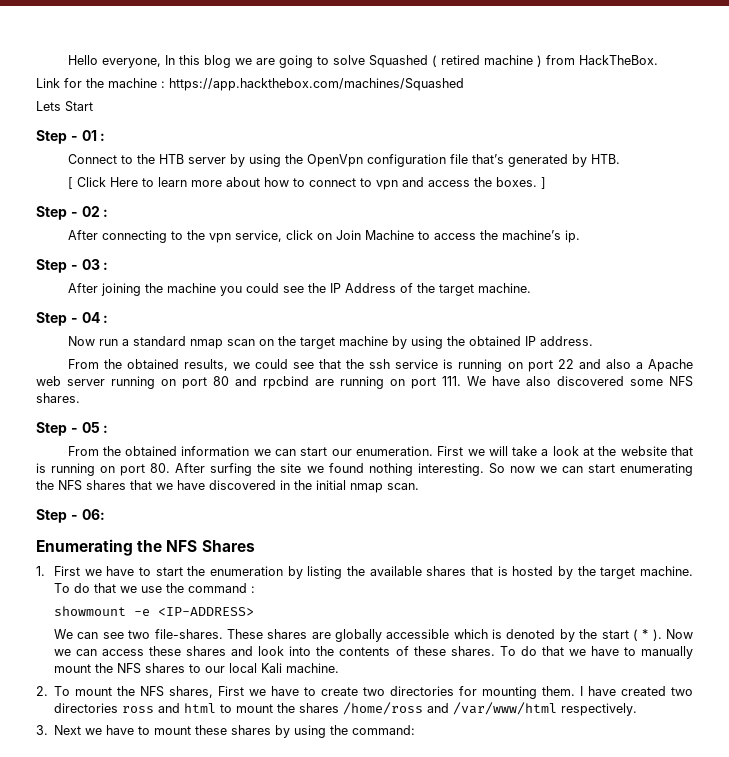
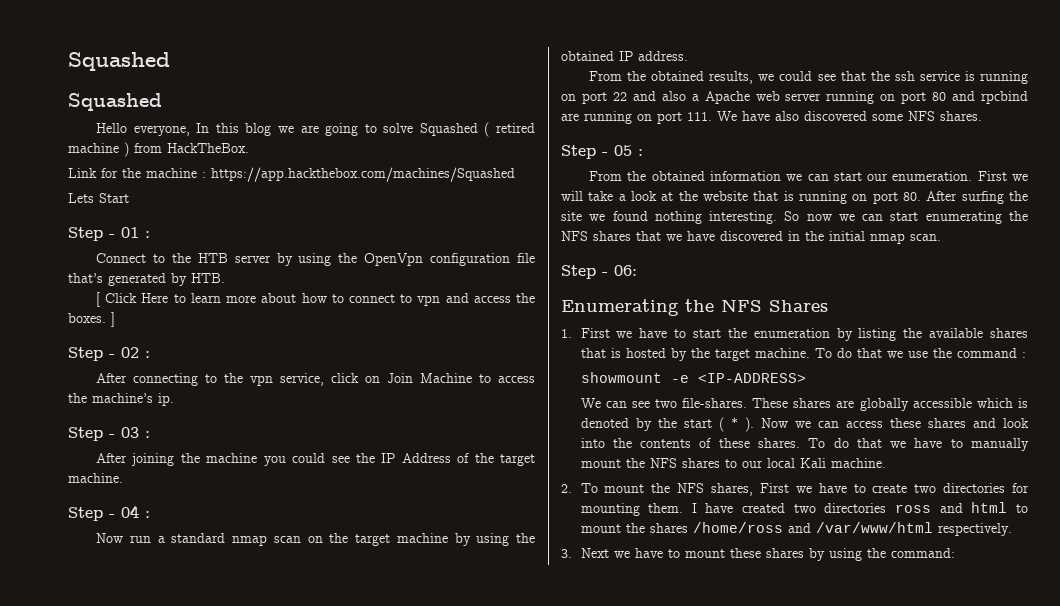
(67, 60) none -> [68,52,170,71] [68,93,162,111] Squashed // Squashed //

